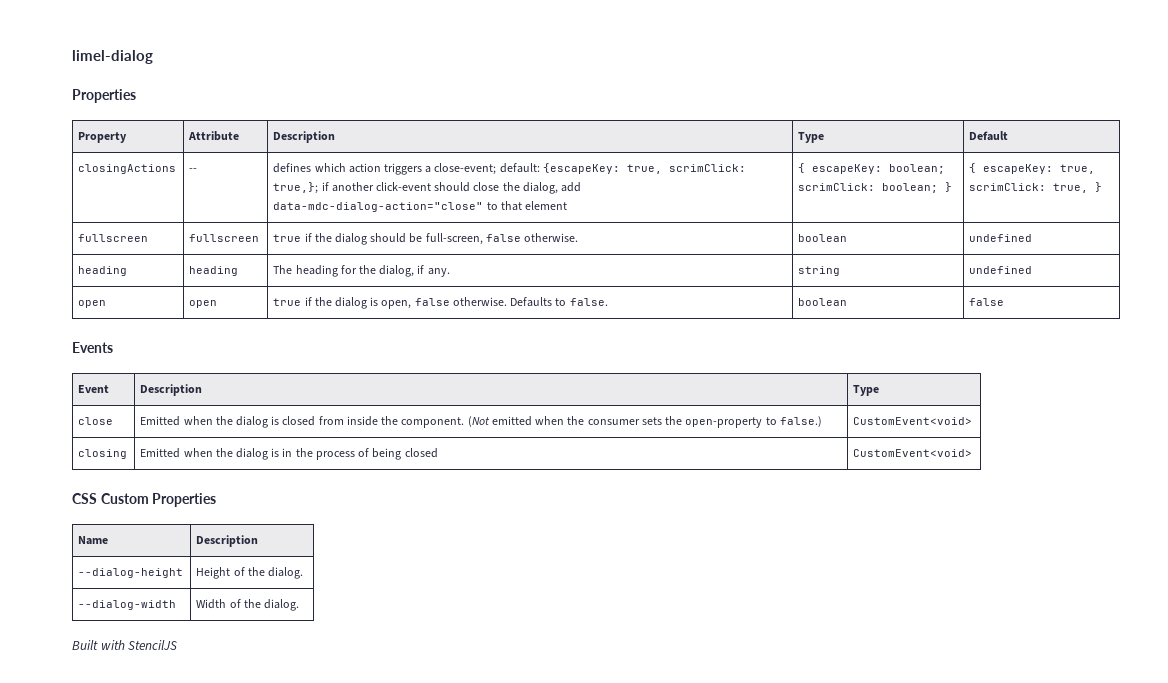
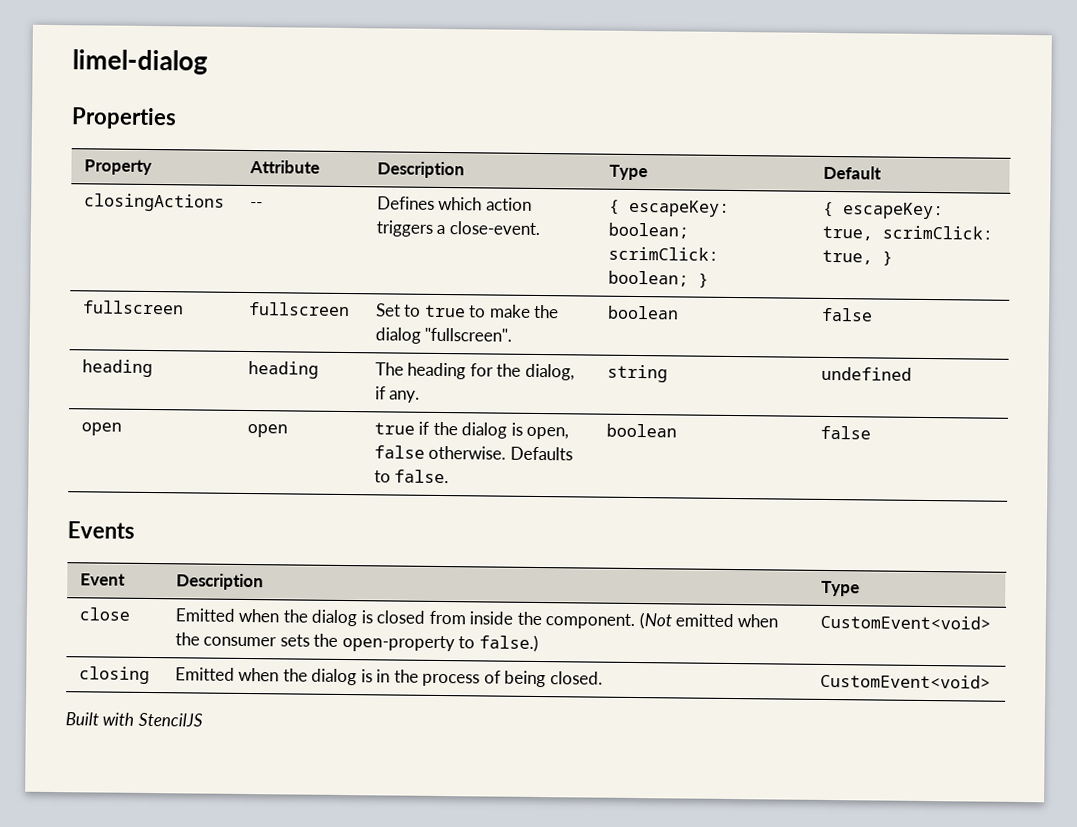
[273,163,312,173] defines -> [376,196,435,210] Defines
[434,163,746,175] [273,182,582,194] [273,201,567,212] close-event; default: {escapeKey: true, scrimClick: true,}; if another click-event should close the dialog, add data-mdc-dialog-action="close" to that element -> [448,221,540,236] close-event.
[273,233,579,245] [798,234,848,242] [969,234,1033,242] true if the dialog should be full-screen, false otherwise. | boolean | undefined -> [374,303,560,319] [374,327,513,344] [606,305,679,320] [820,307,873,322] Set to true to make the dialog "fullscreen". | boolean | false
[404,448,438,458] [853,449,973,457] [72,493,217,507] [78,536,109,545] [196,535,259,547] [78,568,184,578] [196,567,303,579] [78,600,177,610] [196,599,299,611] closed | CustomEvent<void> // CSS Custom Properties // Name | Description // --dialog-height | Height of the dialog. // --dialog-width | Width of the dialog. -> [549,671,603,685] [819,673,991,689] closed. | CustomEvent<void>

